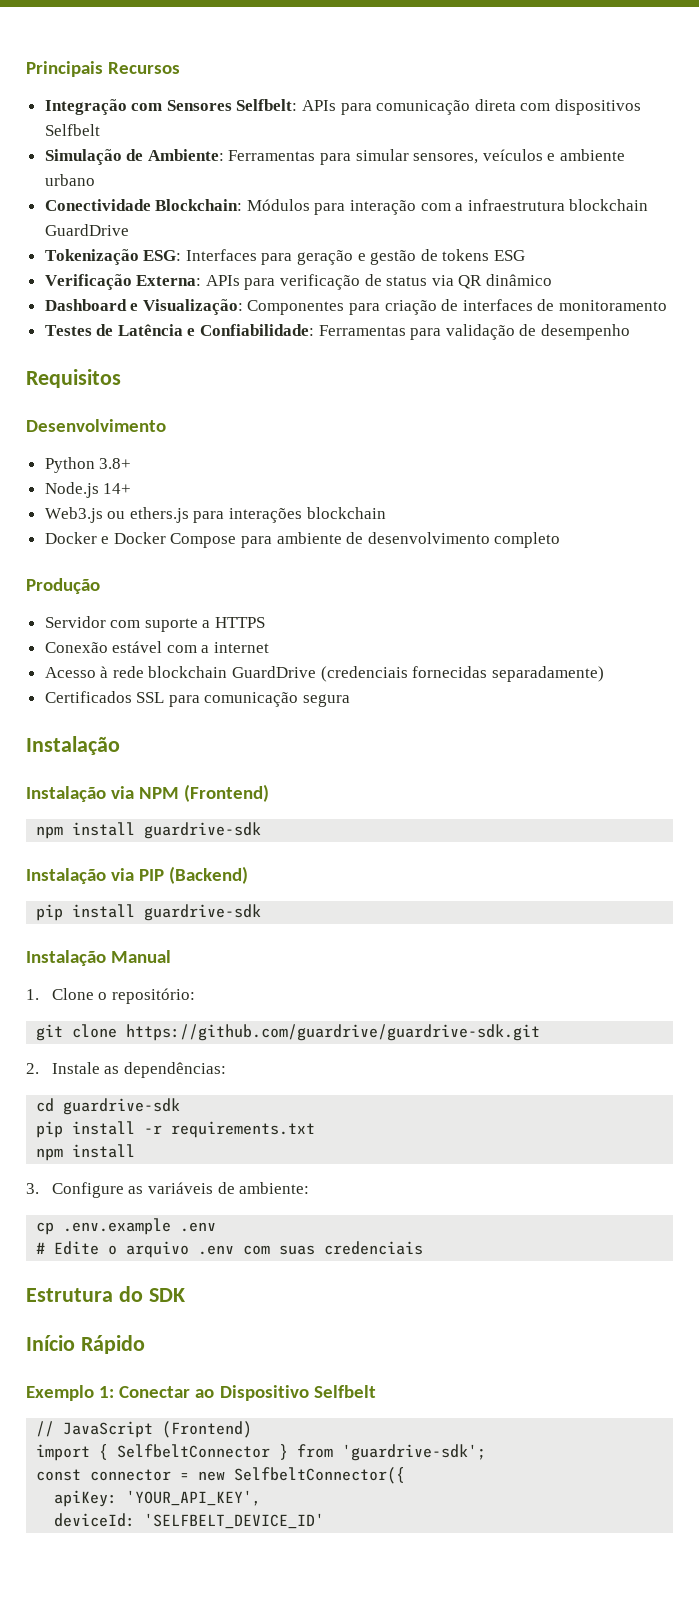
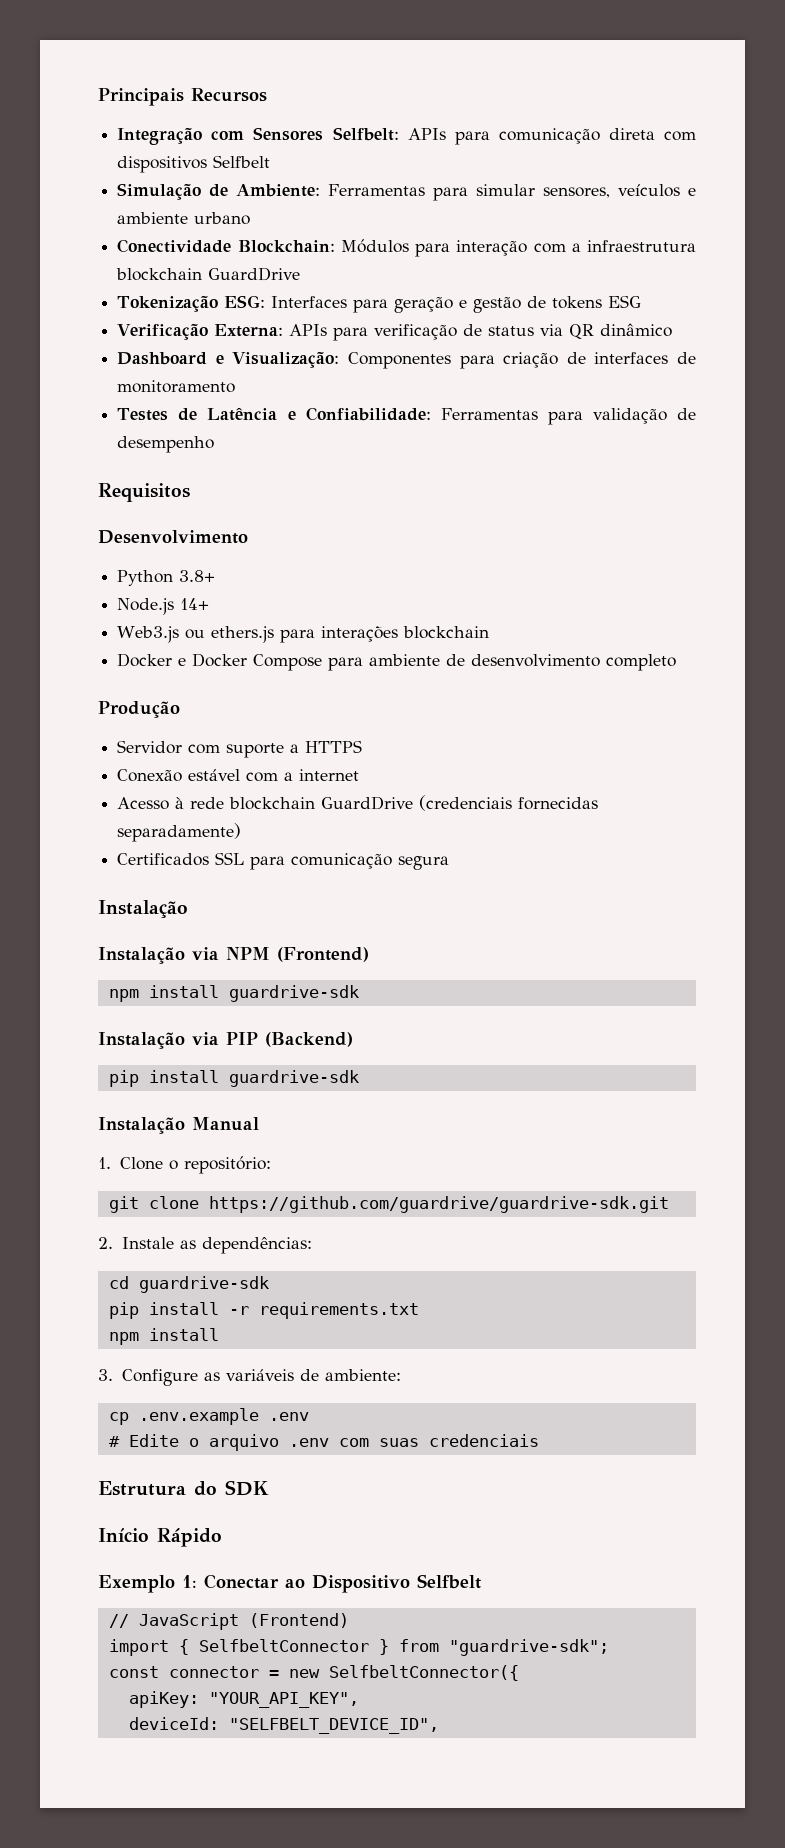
[342,1444,487,1461] 'guardrive-sdk'; -> [448,1639,609,1656] "guardrive-sdk";
[126,1490,262,1506] 'YOUR_API_KEY', -> [208,1692,359,1708] "YOUR_API_KEY",
[144,1513,325,1529] 'SELFBELT_DEVICE_ID' -> [228,1718,439,1734] "SELFBELT_DEVICE_ID",

